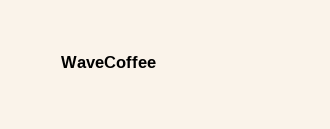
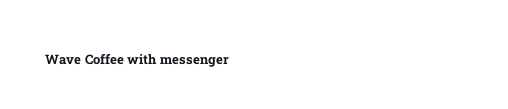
[61,56,156,68] WaveCoffee -> [45,53,229,67] Wave Coffee with messenger

